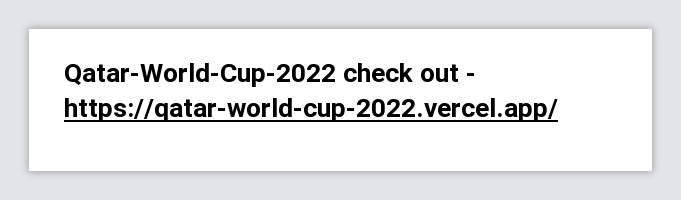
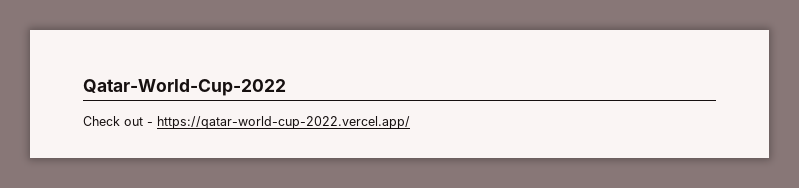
[343,63,414,82] check -> [83,116,120,126] // Check

